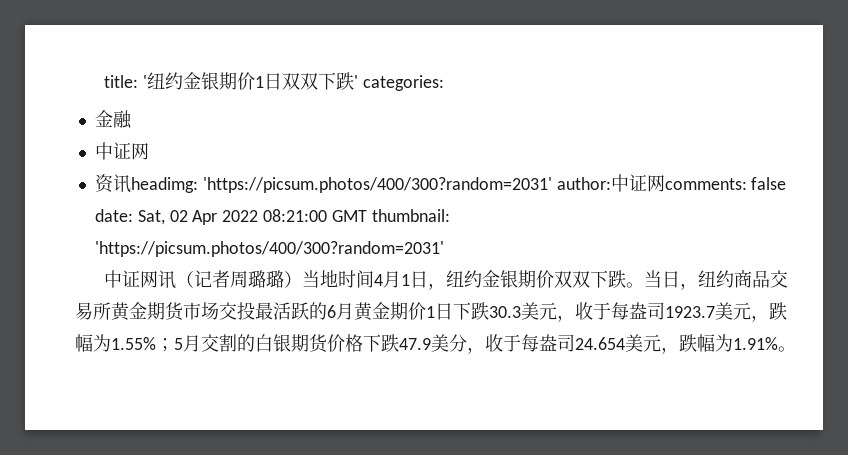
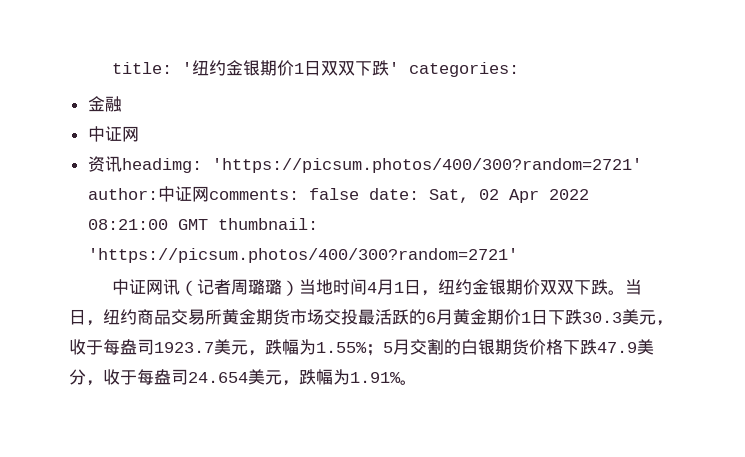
[202,177,552,193] 'https://picsum.photos/400/300?random=2031' -> [211,158,642,173] 'https://picsum.photos/400/300?random=2721'
[94,241,444,257] 'https://picsum.photos/400/300?random=2031' -> [87,248,518,263] 'https://picsum.photos/400/300?random=2721'

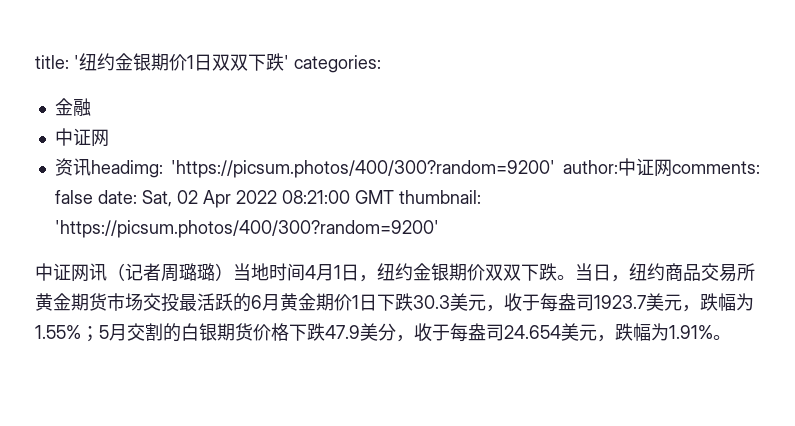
[211,158,642,173] 'https://picsum.photos/400/300?random=2721' -> [170,160,555,178] 'https://picsum.photos/400/300?random=9200'
[87,248,518,263] 'https://picsum.photos/400/300?random=2721' -> [54,220,439,238] 'https://picsum.photos/400/300?random=9200'

